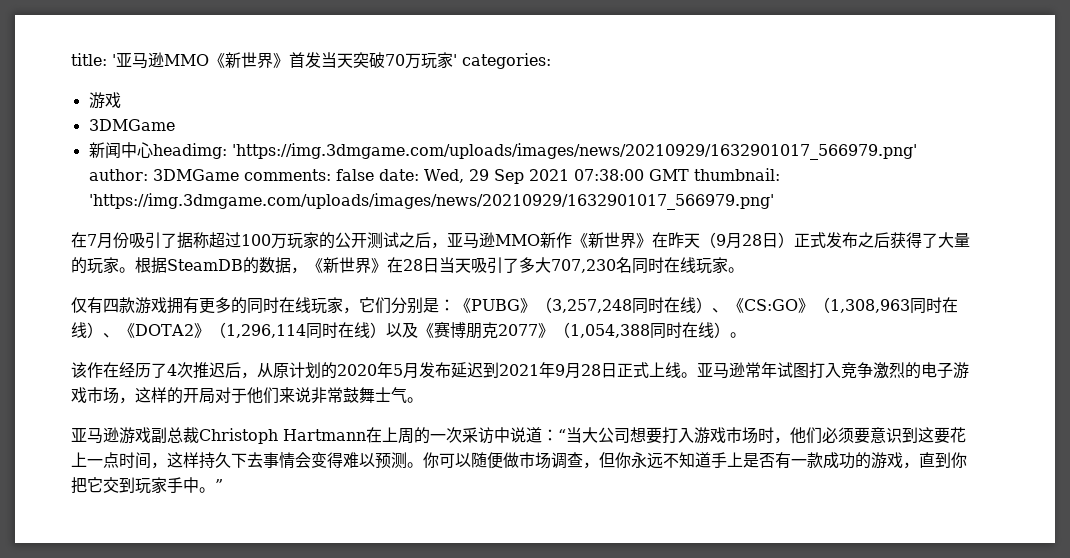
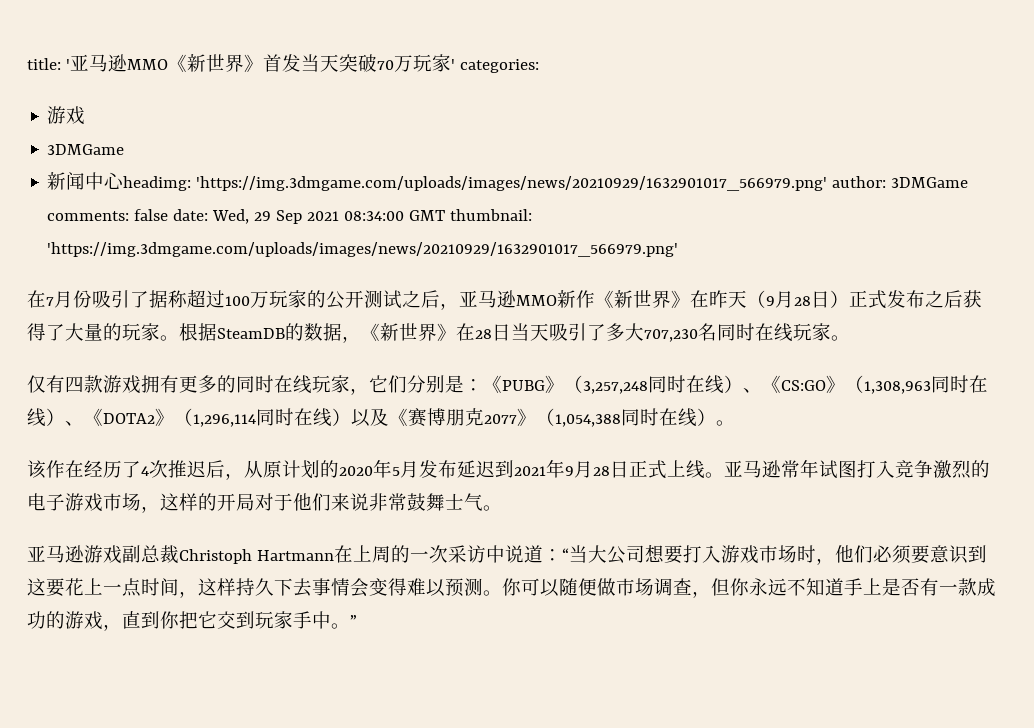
[573,169,644,181] 07:38:00 -> [344,211,405,221] 08:34:00

